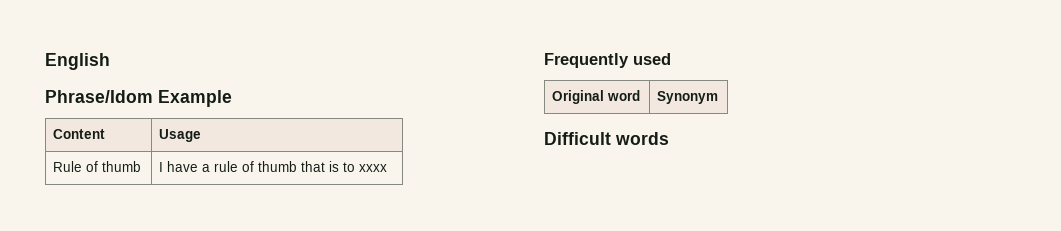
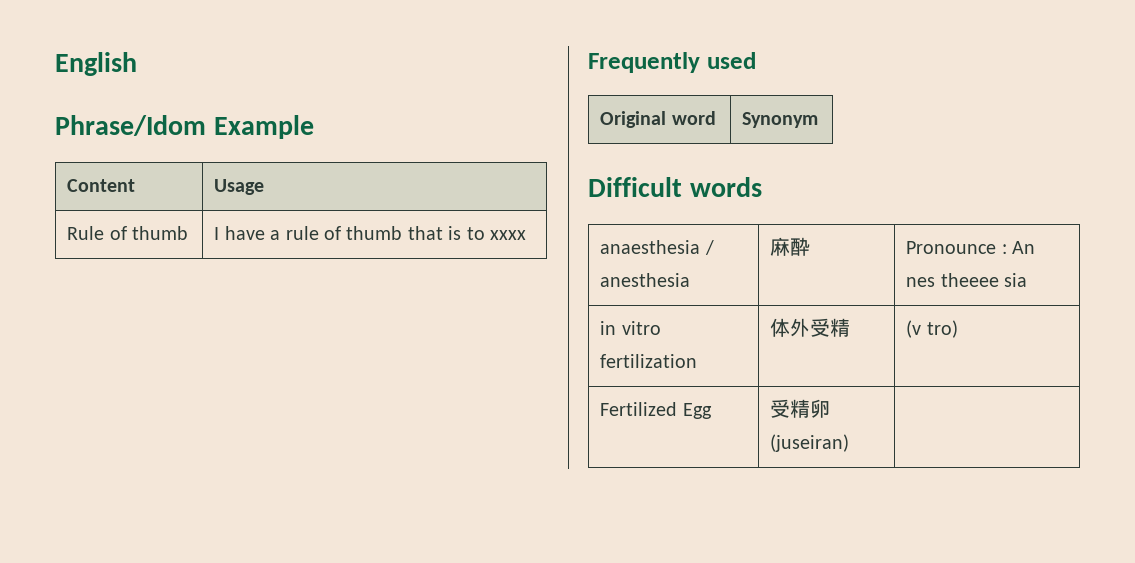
(669, 138) none -> [600,240,714,255] [600,273,691,287] [770,237,811,256] [906,241,1036,254] [906,273,1028,287] [600,321,661,335] [600,354,698,368] [770,318,851,337] [906,320,958,338] [600,402,712,419] [770,399,831,418] [770,434,850,452] // anaesthesia / anesthesia | 麻酔 | Pronounce : An nes theeee sia // in vitro fertilization | 体外受精 | (v tro) // Fertilized Egg | 受精卵(juseiran) |

